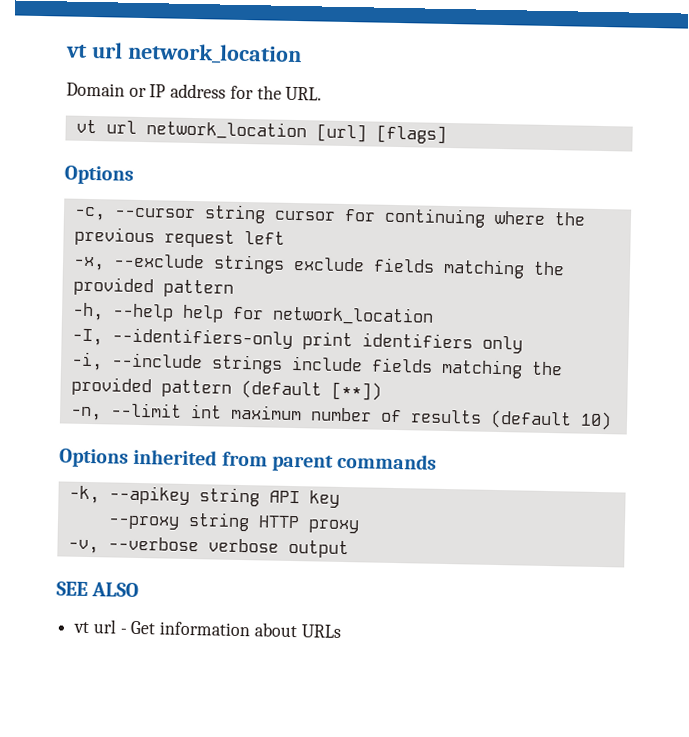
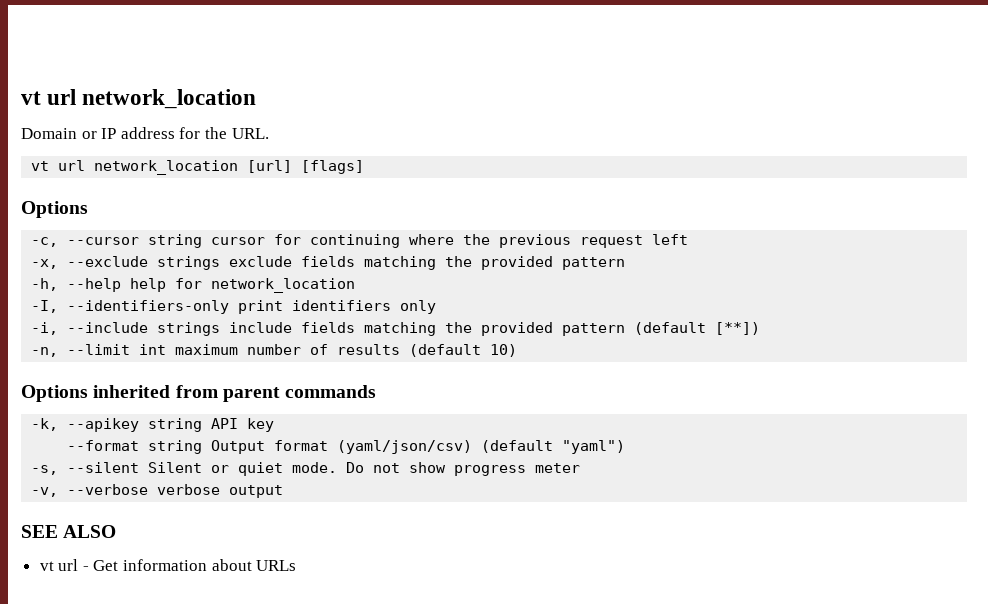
[107,511,360,534] --proxy string HTTP proxy -> [67,440,626,454] [31,462,581,476] --format string Output format (yaml/json/csv) (default "yaml") // -s, --silent Silent or quiet mode. Do not show progress meter

